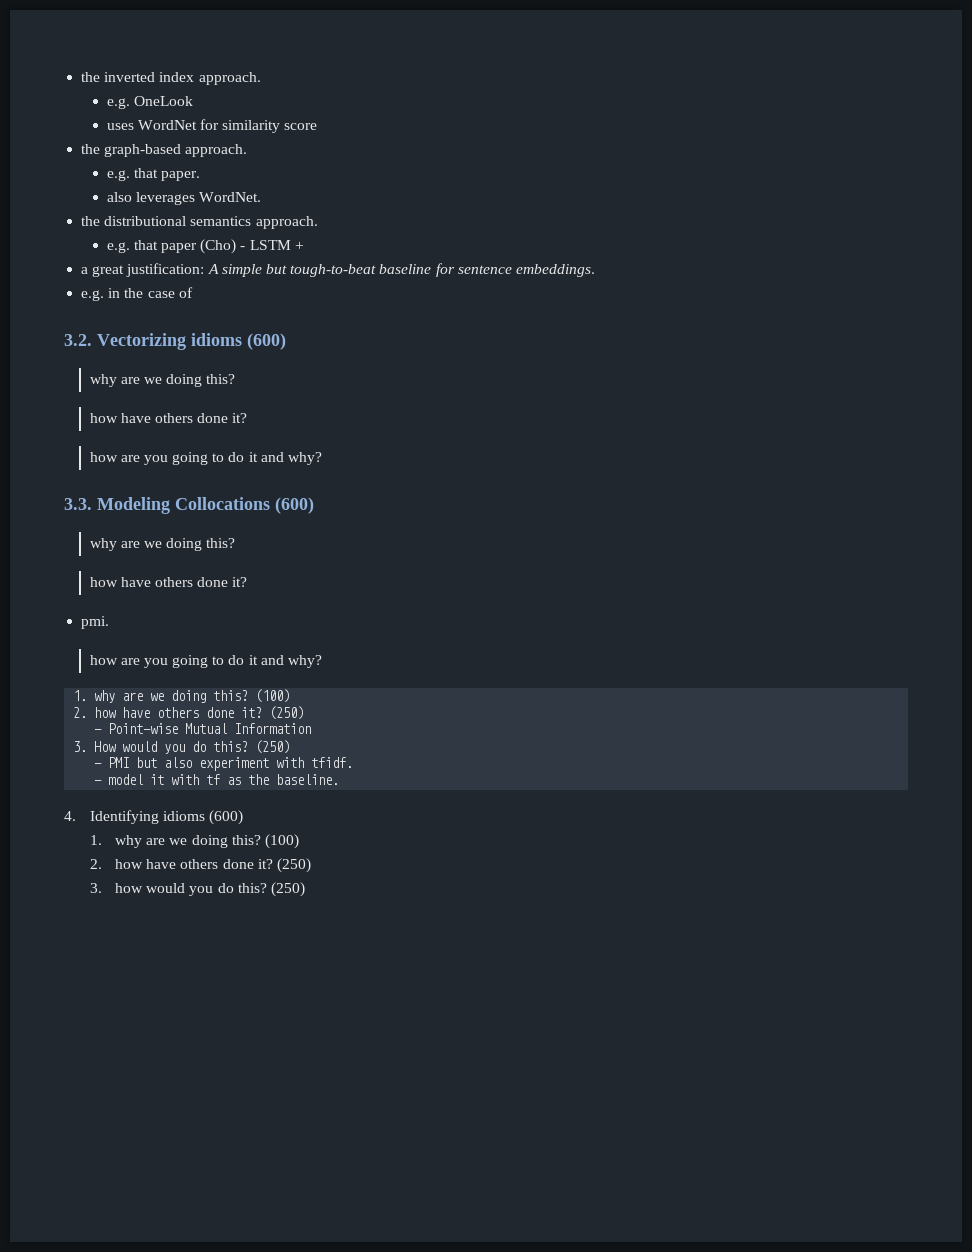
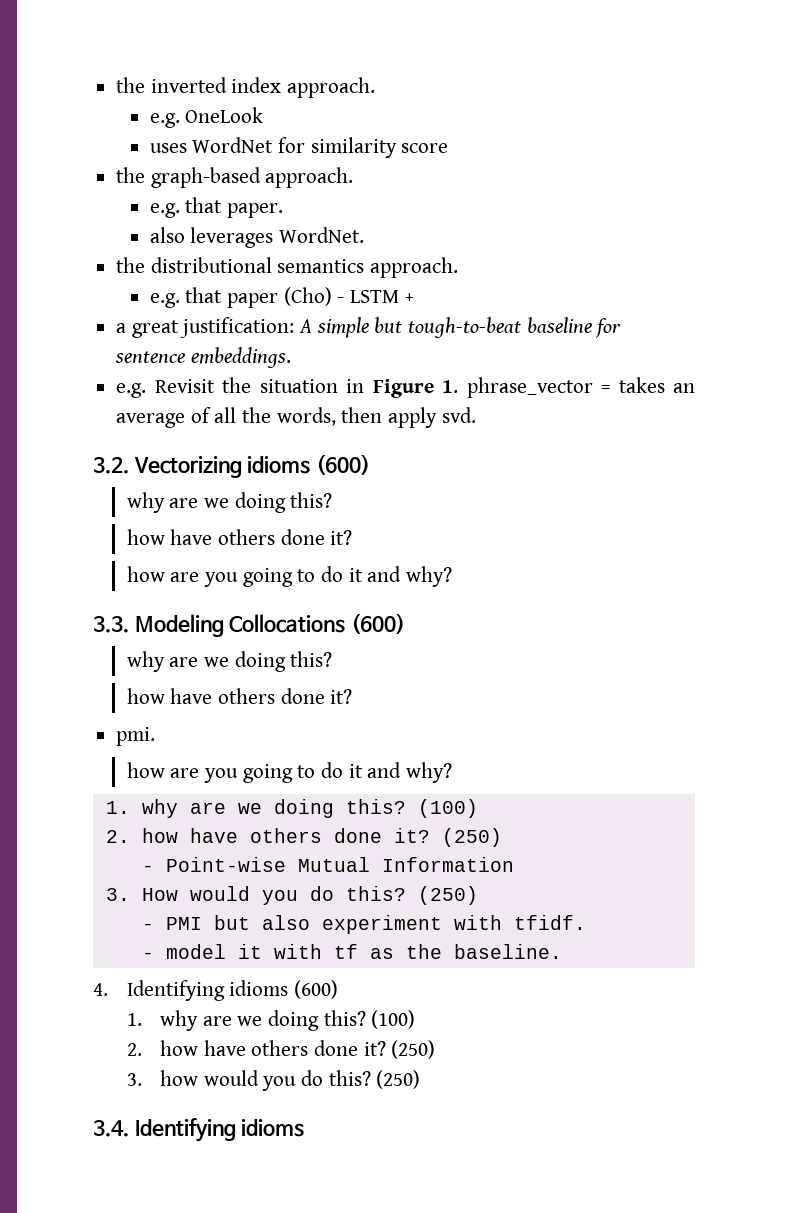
[108,287,193,298] in the case of -> [154,377,695,398] [116,407,476,428] Revisit the situation in Figure 1. phrase_vector = takes an average of all the words, then apply svd.
(306, 889) none -> [93,1118,305,1142] // 3.4. Identifying idioms

